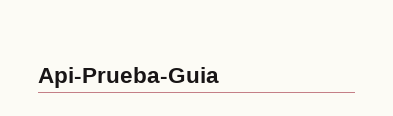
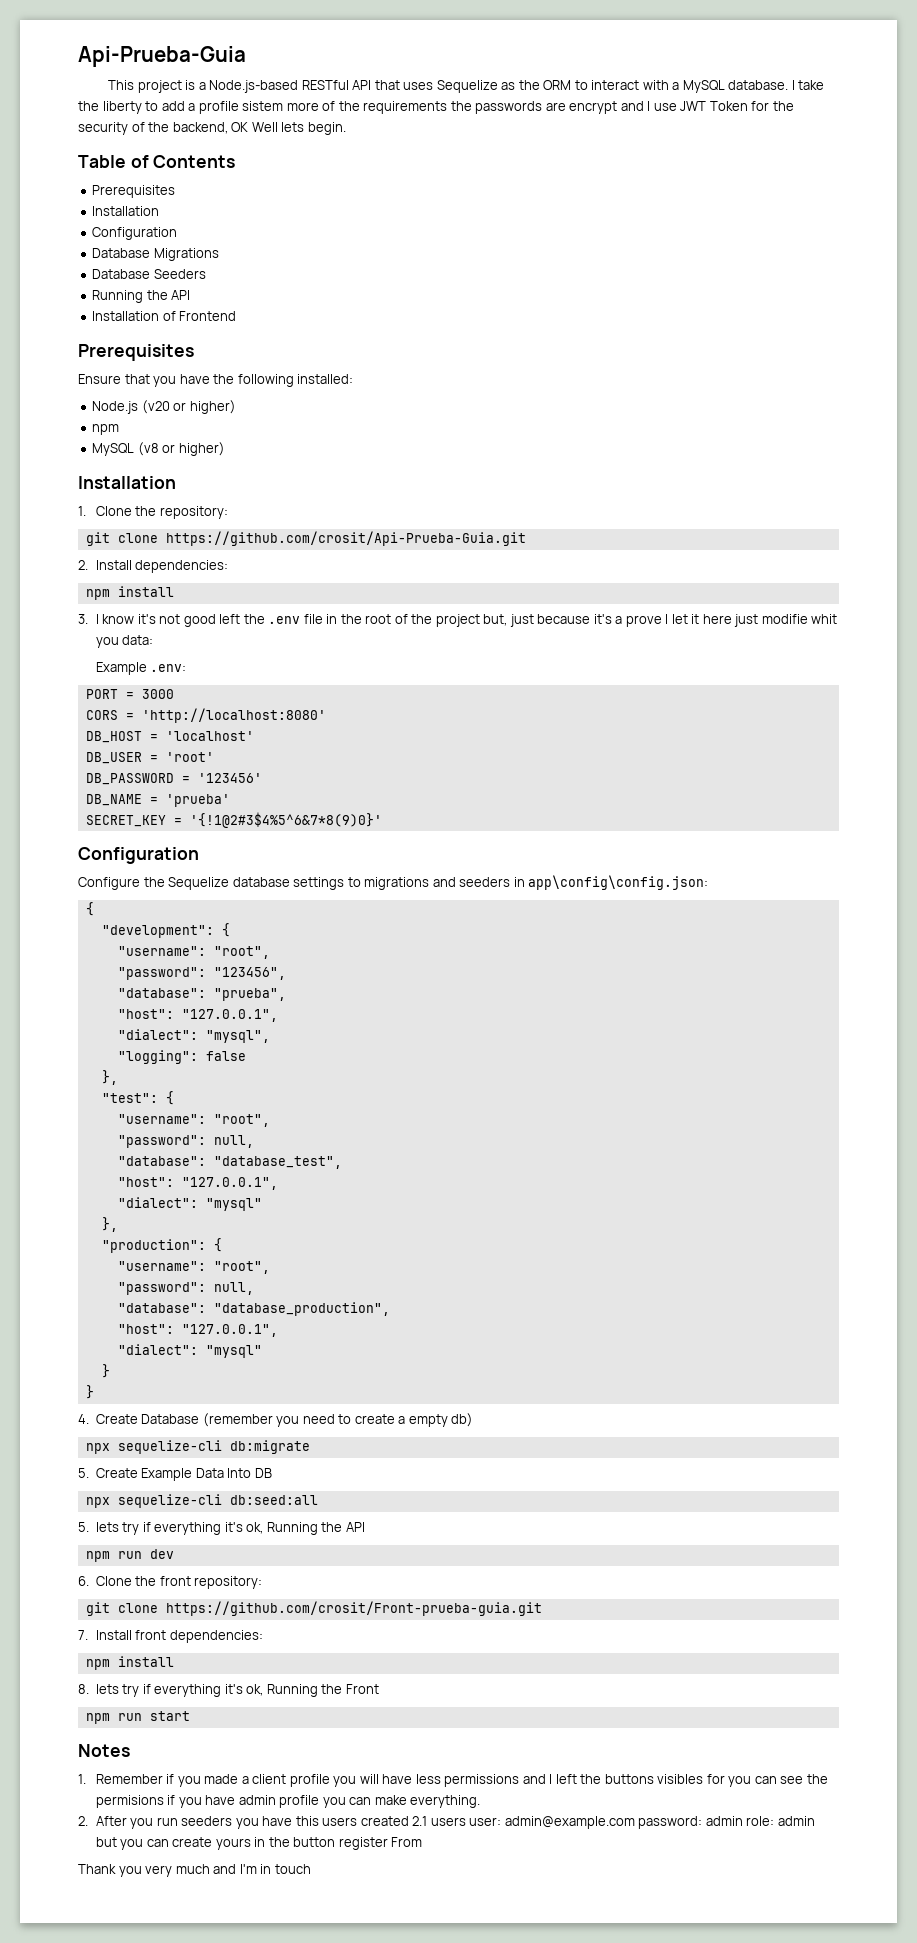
(219, 77) none -> [108,80,825,93] [78,101,794,114] [78,122,346,135] [78,155,236,168] [92,185,176,198] [92,206,160,216] [92,227,178,240] [92,248,219,261] [92,269,206,279] [92,290,191,303] [92,311,237,321] [78,344,194,361] [78,374,354,387] [92,400,236,414] [92,424,120,435] [92,442,225,456] [78,476,176,489] [78,506,228,519] [85,531,526,546] [78,560,229,573] [85,586,174,600] [78,614,838,627] [95,635,154,648] [95,662,187,675] [85,689,174,699] [85,708,326,723] [85,731,254,743] [85,752,214,764] [85,773,262,785] [85,794,230,807] [85,812,382,828] [78,847,199,864] [78,875,709,890] [85,902,94,916] [101,923,230,938] [117,946,270,959] [117,967,286,980] [117,988,286,1001] [117,1009,278,1022] [117,1029,270,1043] [117,1050,246,1064] [101,1070,118,1085] [101,1091,174,1105] [117,1114,270,1127] [117,1135,254,1148] [117,1156,342,1169] [117,1177,278,1190] [117,1197,262,1211] [101,1217,118,1232] [101,1238,222,1253] [117,1261,270,1274] [117,1282,254,1295] [117,1302,390,1316] [117,1324,278,1337] [117,1344,262,1358] [101,1364,110,1378] [85,1385,94,1399] [78,1413,474,1427] [85,1440,310,1454] [78,1468,272,1481] [85,1494,318,1508] [78,1522,365,1535] [85,1549,174,1562] [78,1576,263,1589] [85,1601,542,1616] [78,1630,263,1643] [85,1656,174,1670] [78,1684,379,1697] [85,1711,190,1724] [78,1744,130,1757] [78,1774,828,1787] [95,1795,481,1808] [78,1816,815,1829] [95,1837,423,1850] [78,1864,311,1877] // This project is a Node.js-based RESTful API that uses Sequelize as the ORM to interact with a MySQL database. I take the liberty to add a profile sistem more of the requirements the passwords are encrypt and I use JWT Token for the security of the backend, OK Well lets begin. // Table of Contents // Prerequisites // Installation // Configuration // Database Migrations // Database Seeders // Running the API // Installation of Frontend // Prerequisites // Ensure that you have the following installed: // Node.js (v20 or higher) // npm // MySQL (v8 or higher) // Installation // 1. Clone the repository: // git clone https://github.com/crosit/Api-Prueba-Guia.git // 2. Install dependencies: // npm install // 3. I know it's not good left the .env file in the root of the project but, just because it's a prove I let it here just modifie whit you data: // Example .env: // PORT = 3000 // CORS = 'http://localhost:8080' // DB_HOST = 'localhost' // DB_USER = 'root' // DB_PASSWORD = '123456' // DB_NAME = 'prueba' // SECRET_KEY = '{!1@2#3$4%5^6&7*8(9)0}' // Configuration // Configure the Sequelize database settings to migrations and seeders in app\config\config.json: // { // "development": { // "username": "root", // "password": "123456", // "database": "prueba", // "host": "127.0.0.1", // "dialect": "mysql", // "logging": false // }, // "test": { // "username": "root", // "password": null, // "database": "database_test", // "host": "127.0.0.1", // "dialect": "mysql" // }, // "production": { // "username": "root", // "password": null, // "database": "database_production", // "host": "127.0.0.1", // "dialect": "mysql" // } // } // 4. Create Database (remember you need to create a empty db) // npx sequelize-cli db:migrate // 5. Create Example Data Into DB // npx sequelize-cli db:seed:all // 5. lets try if everything it's ok, Running the API // npm run dev // 6. Clone the front repository: // git clone https://github.com/crosit/Front-prueba-guia.git // 7. Install front dependencies: // npm install // 8. lets try if everything it's ok, Running the Front // npm run start // Notes // 1. Remember if you made a client profile you will have less permissions and I left the buttons visibles for you can see the permisions if you have admin profile you can make everything. // 2. After you run seeders you have this users created 2.1 users user: admin@example.com password: admin role: admin but you can create yours in the button register From // Thank you very much and I'm in touch

